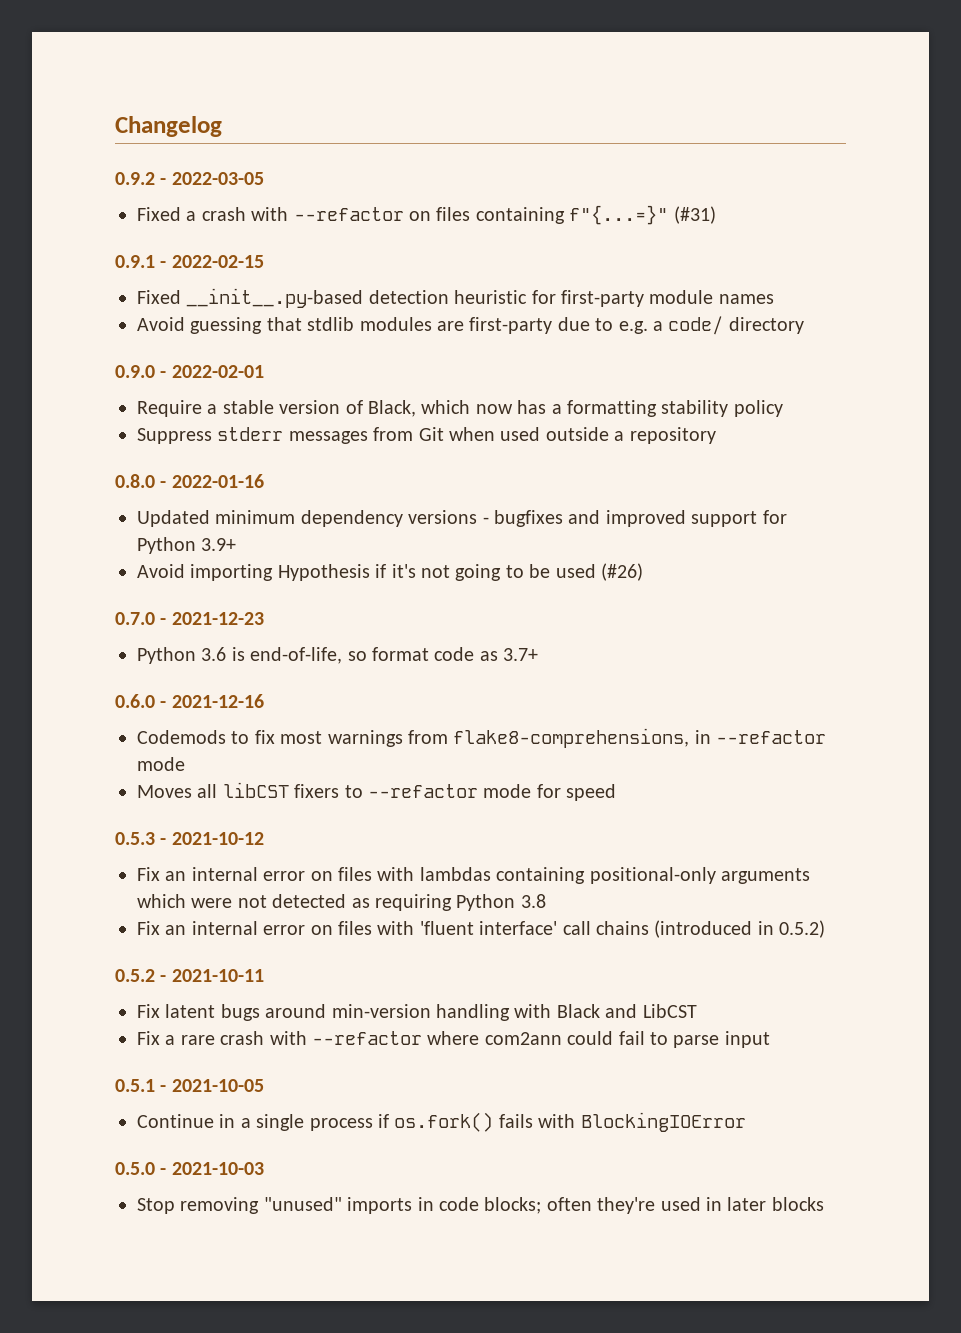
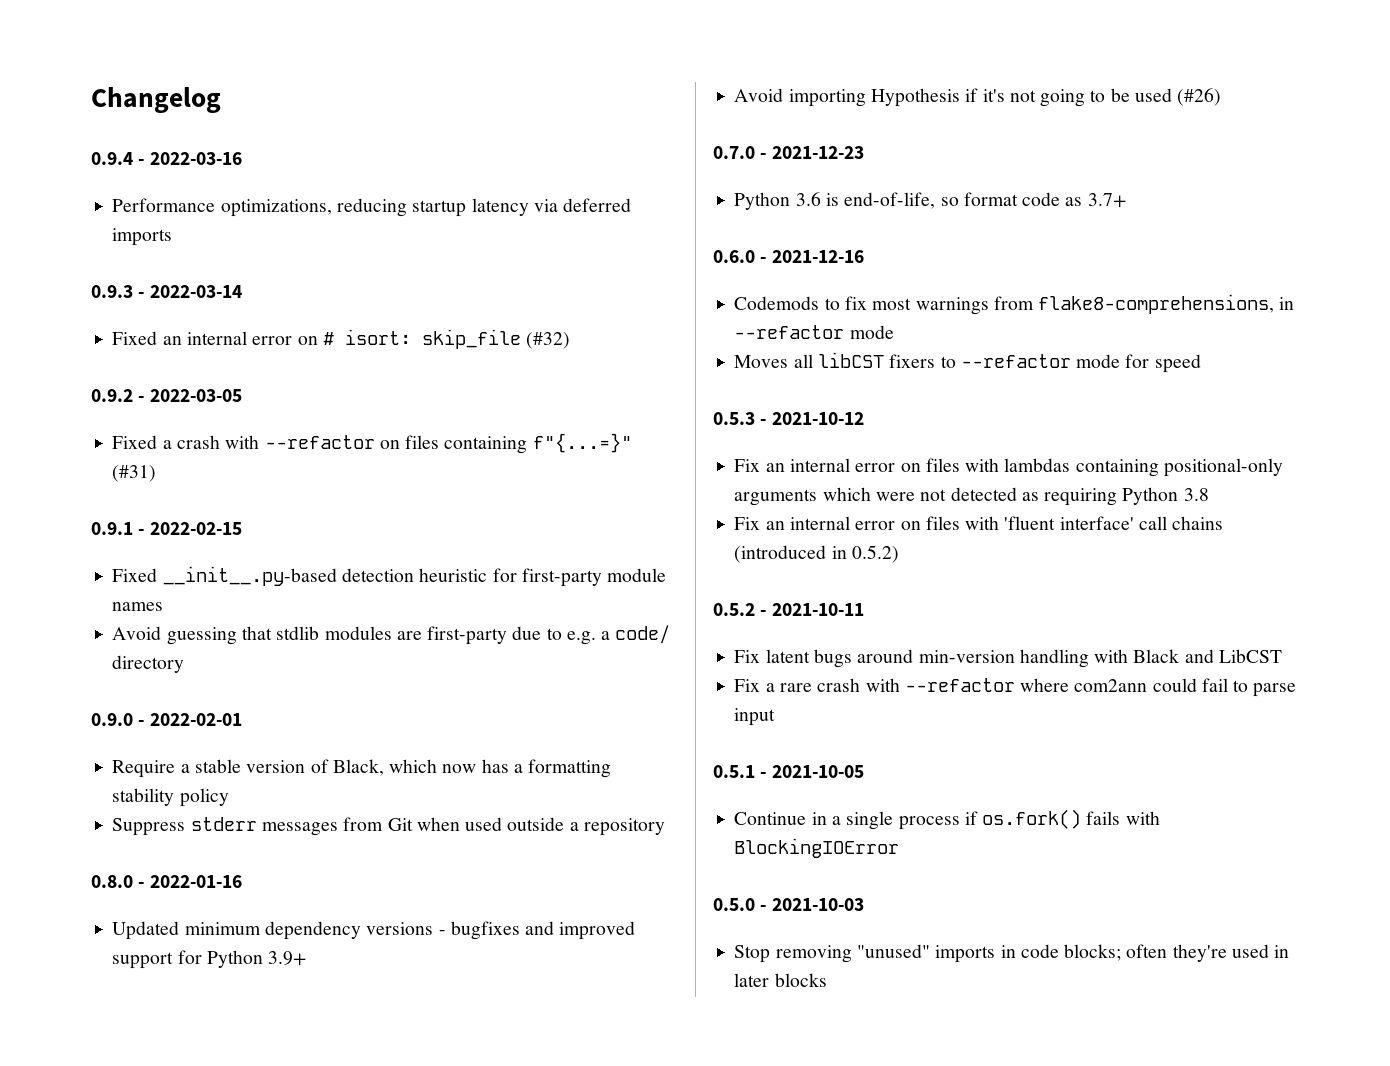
(222, 126) none -> [91,152,242,165] [112,198,632,217] [112,228,173,246] [91,285,242,298] [112,329,571,349] // 0.9.4 - 2022-03-16 // Performance optimizations, reducing startup latency via deferred imports // 0.9.3 - 2022-03-14 // Fixed an internal error on # isort: skip_file (#32)

